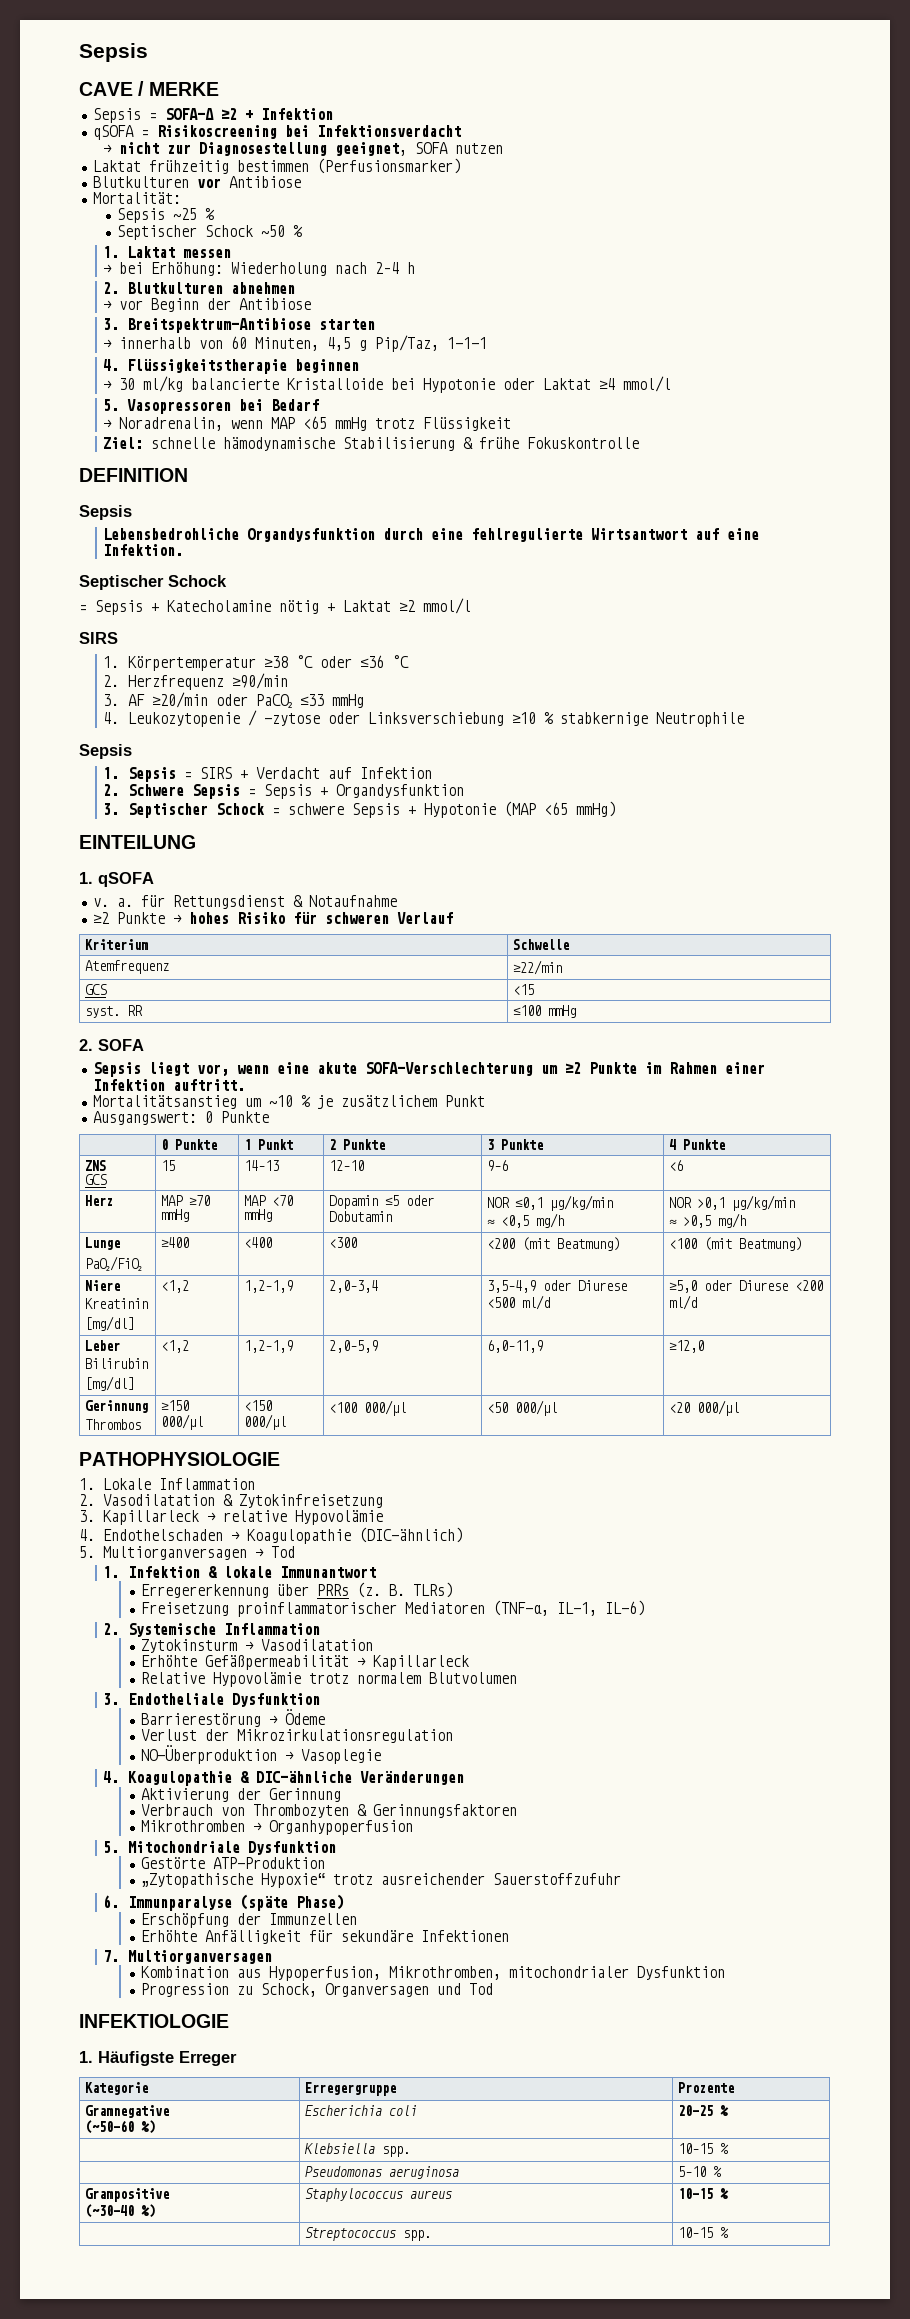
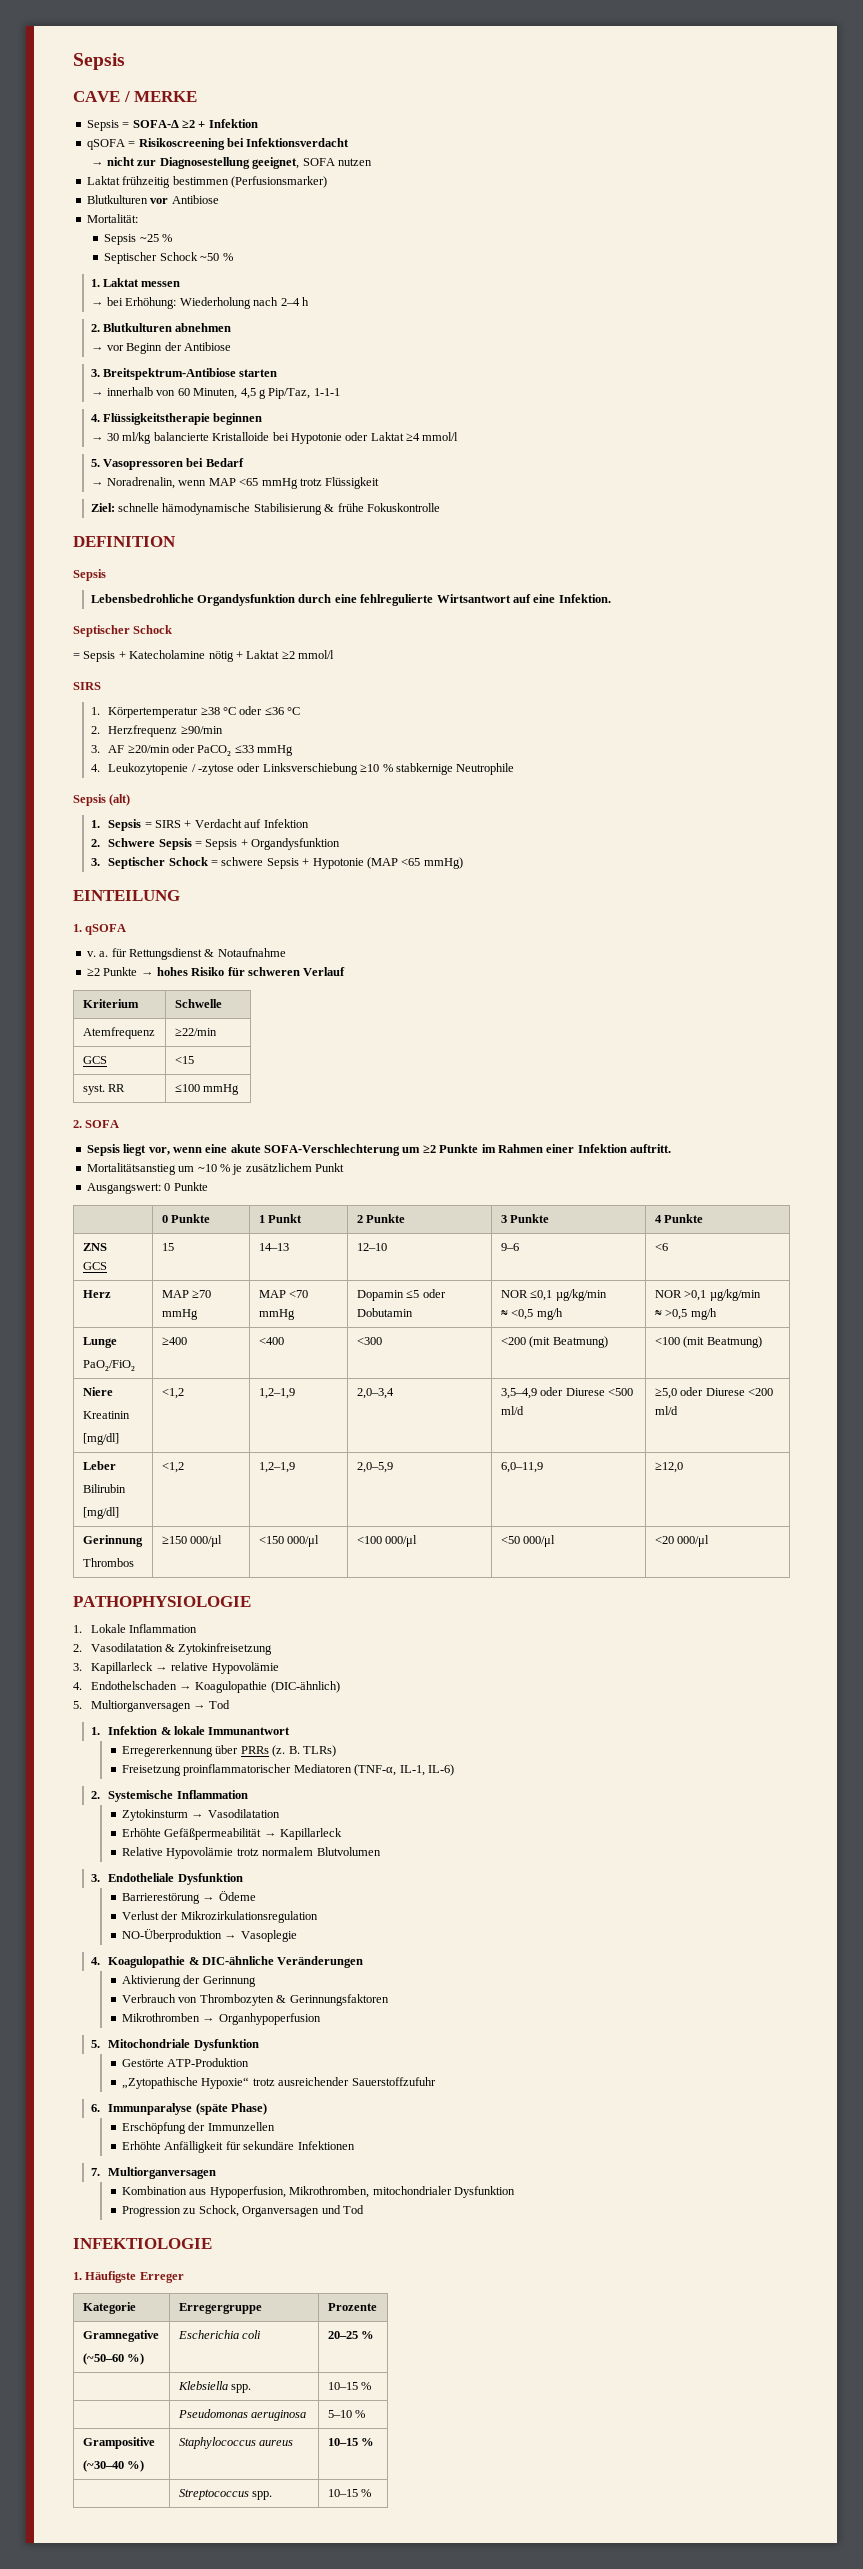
(132, 751) none -> [109,794,131,806] (alt)

